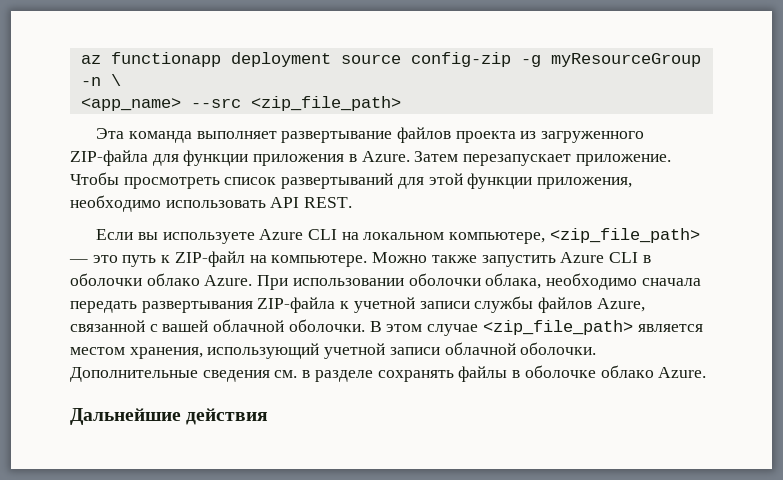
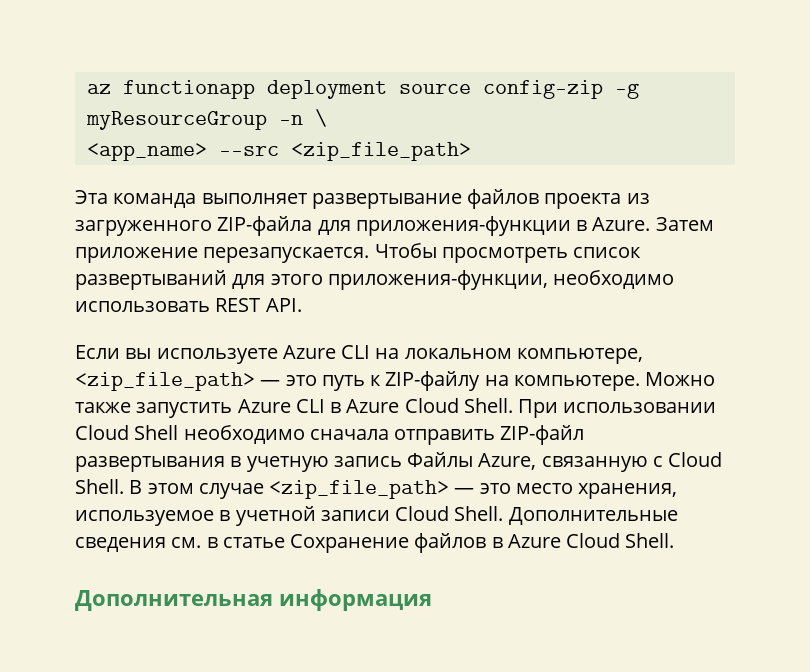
[183,150,345,166] функции приложения -> [355,216,571,236] приложения-функции
[463,154,671,166] перезапускает приложение. -> [75,247,370,263] приложение перезапускается.
[428,173,633,189] [70,195,353,212] этой функции приложения, необходимо использовать API REST. -> [270,270,675,290] [75,298,302,312] этого приложения-функции, необходимо использовать REST API.
[174,251,245,267] ZIP-файл -> [385,371,481,391] ZIP-файлу
[70,273,701,290] [70,296,645,313] [70,319,703,336] [70,342,597,359] [70,365,707,382] [70,408,269,425] оболочки облако Azure. При использовании оболочки облака, необходимо сначала передать развертывания ZIP-файла к учетной записи службы файлов Azure, связанной с вашей облачной оболочки. В этом случае <zip_file_path> является местом хранения, использующий учетной записи облачной оболочки. Дополнительные сведения см. в разделе сохранять файлы в оболочке облако Azure. // Дальнейшие действия -> [346,398,717,418] [75,425,585,445] [75,452,723,472] [75,479,678,499] [75,506,678,526] [75,533,675,553] [75,589,432,611] Azure Cloud Shell. При использовании Cloud Shell необходимо сначала отправить ZIP-файл развертывания в учетную запись Файлы Azure, связанную с Cloud Shell. В этом случае <zip_file_path> — это место хранения, используемое в учетной записи Cloud Shell. Дополнительные сведения см. в статье Сохранение файлов в Azure Cloud Shell. // Дополнительная информация

